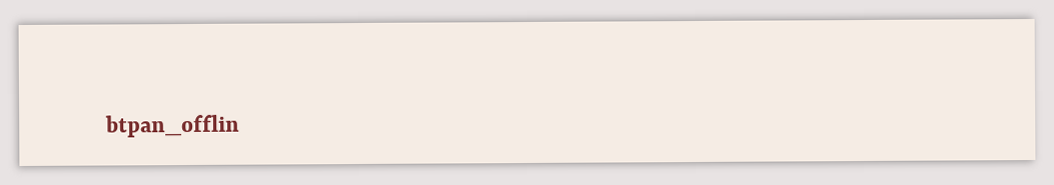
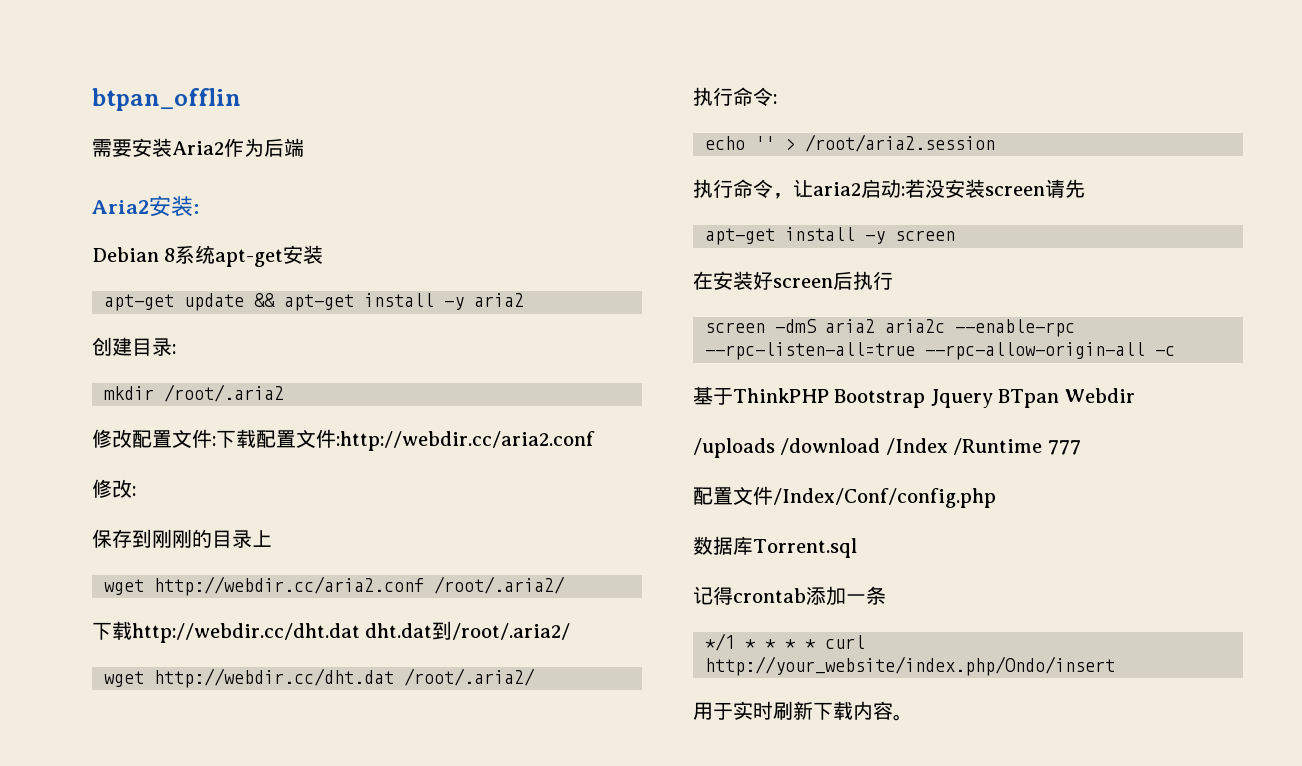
(240, 126) none -> [92,138,304,157] [92,196,199,217] [92,245,324,267] [104,293,524,311] [92,337,176,356] [104,384,284,402] [92,429,595,451] [92,479,136,498] [92,529,272,548] [104,576,565,596] [92,621,571,643] [104,668,535,688] [693,87,777,106] [705,134,995,152] [693,179,1085,199] [705,227,955,245] [693,271,893,290] [705,319,1075,337] [705,342,1175,360] [693,386,1135,408] [693,438,1081,458] [693,486,996,508] [693,536,857,558] [693,586,886,606] [705,633,865,651] [705,656,1115,676] [693,701,913,721] // 需要安装Aria2作为后端 // Aria2安装: // Debian 8系统apt-get安装 // apt-get update && apt-get install -y aria2 // 创建目录: // mkdir /root/.aria2 // 修改配置文件:下载配置文件:http://webdir.cc/aria2.conf // 修改: // 保存到刚刚的目录上 // wget http://webdir.cc/aria2.conf /root/.aria2/ // 下载http://webdir.cc/dht.dat dht.dat到/root/.aria2/ // wget http://webdir.cc/dht.dat /root/.aria2/ // 执行命令: // echo '' > /root/aria2.session // 执行命令，让aria2启动:若没安装screen请先 // apt-get install -y screen // 在安装好screen后执行 // screen -dmS aria2 aria2c --enable-rpc --rpc-listen-all=true --rpc-allow-origin-all -c // 基于ThinkPHP Bootstrap Jquery BTpan Webdir // /uploads /download /Index /Runtime 777 // 配置文件/Index/Conf/config.php // 数据库Torrent.sql // 记得crontab添加一条 // */1 * * * * curl http://your_website/index.php/Ondo/insert // 用于实时刷新下载内容。

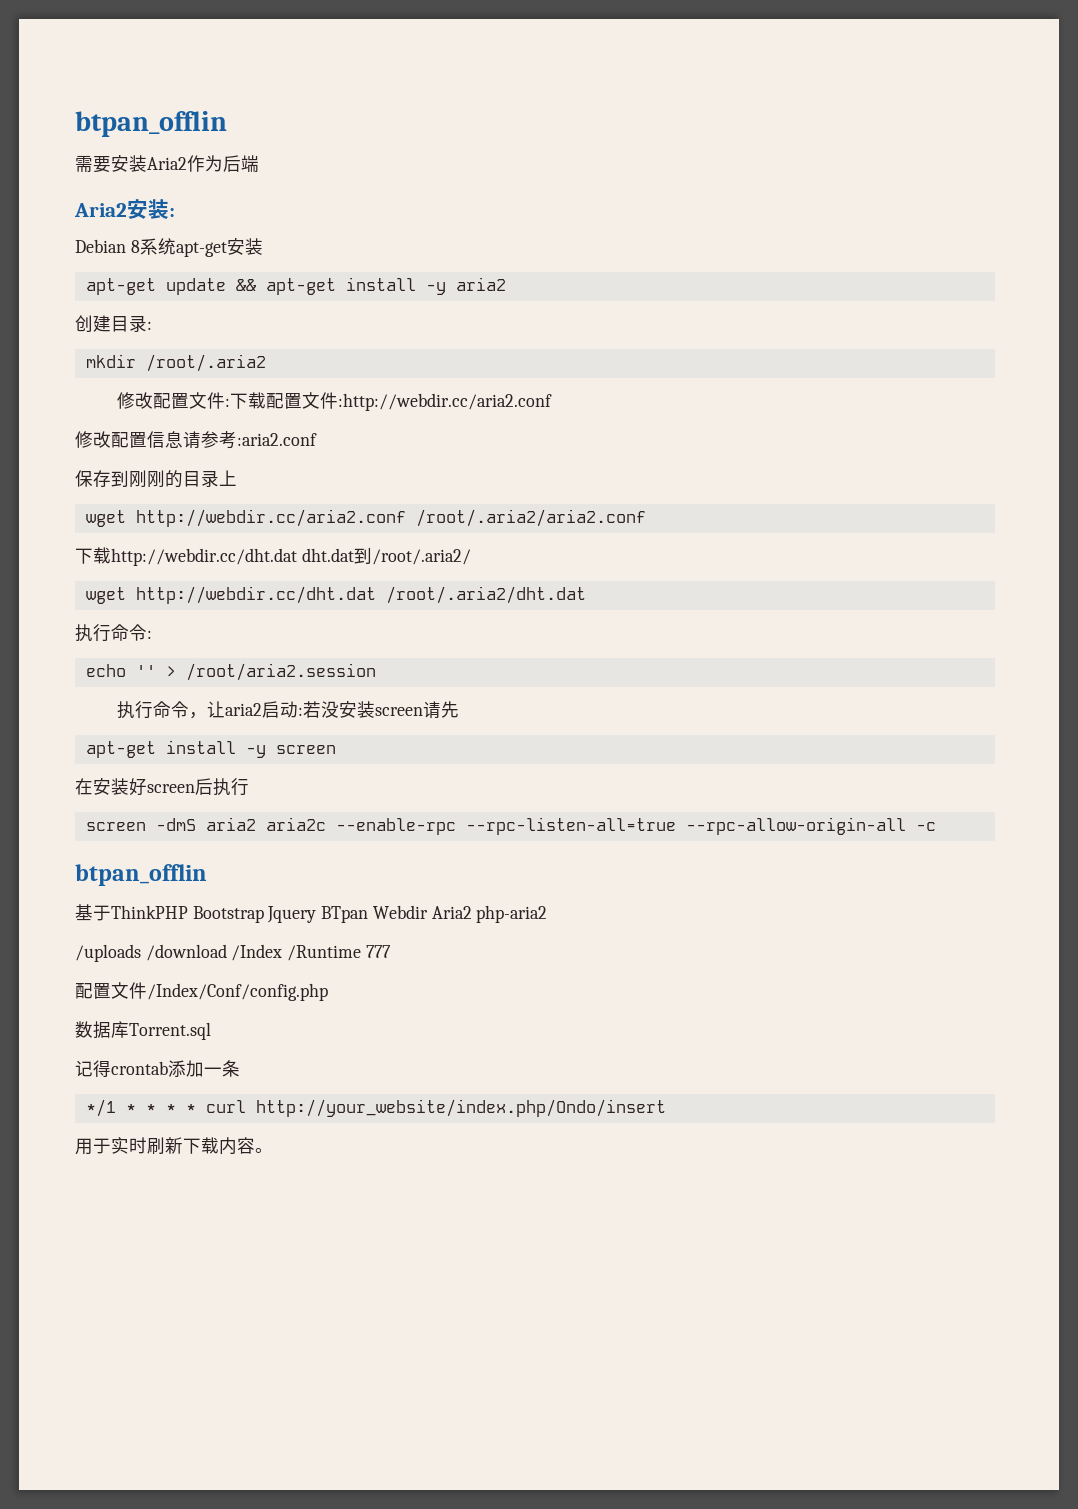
[132,486,136,496] : -> [111,431,317,449] 配置信息请参考:aria2.conf
[434,576,565,594] /root/.aria2/ -> [415,509,646,527] /root/.aria2/aria2.conf
[404,668,535,686] /root/.aria2/ -> [385,586,586,604] /root/.aria2/dht.dat
(1175, 351) none -> [75,864,207,886] // btpan_offlin
(1135, 395) none -> [431,905,548,923] Aria2 php-aria2

